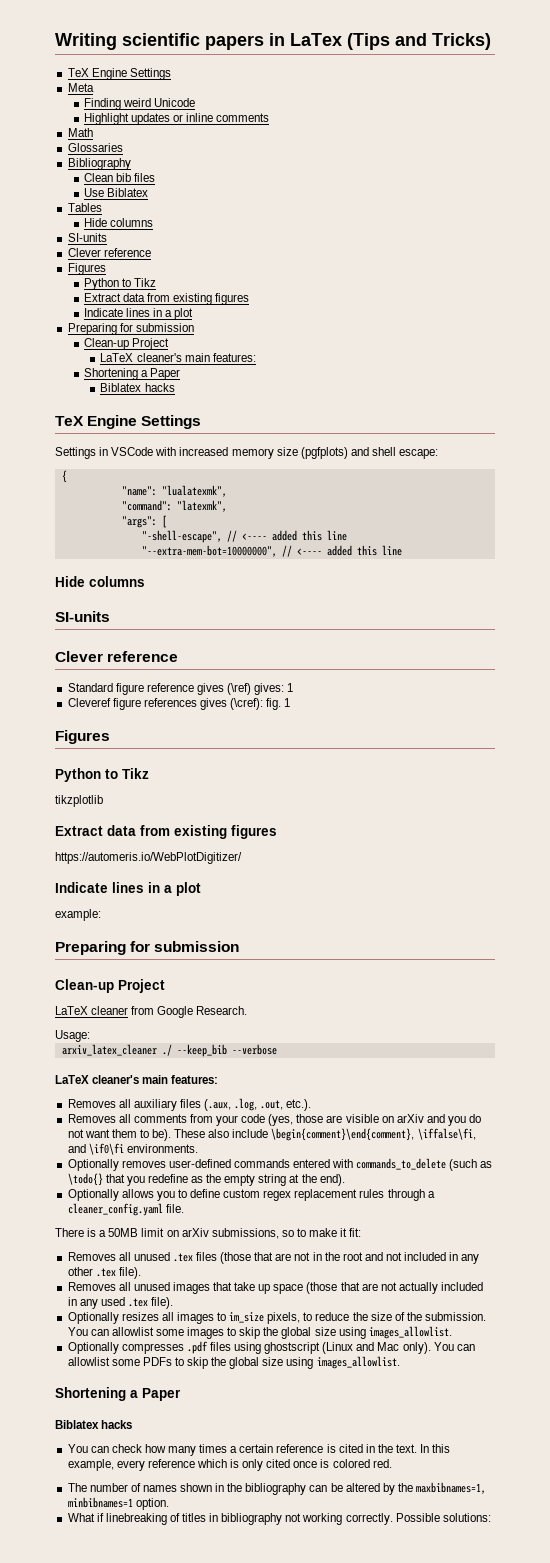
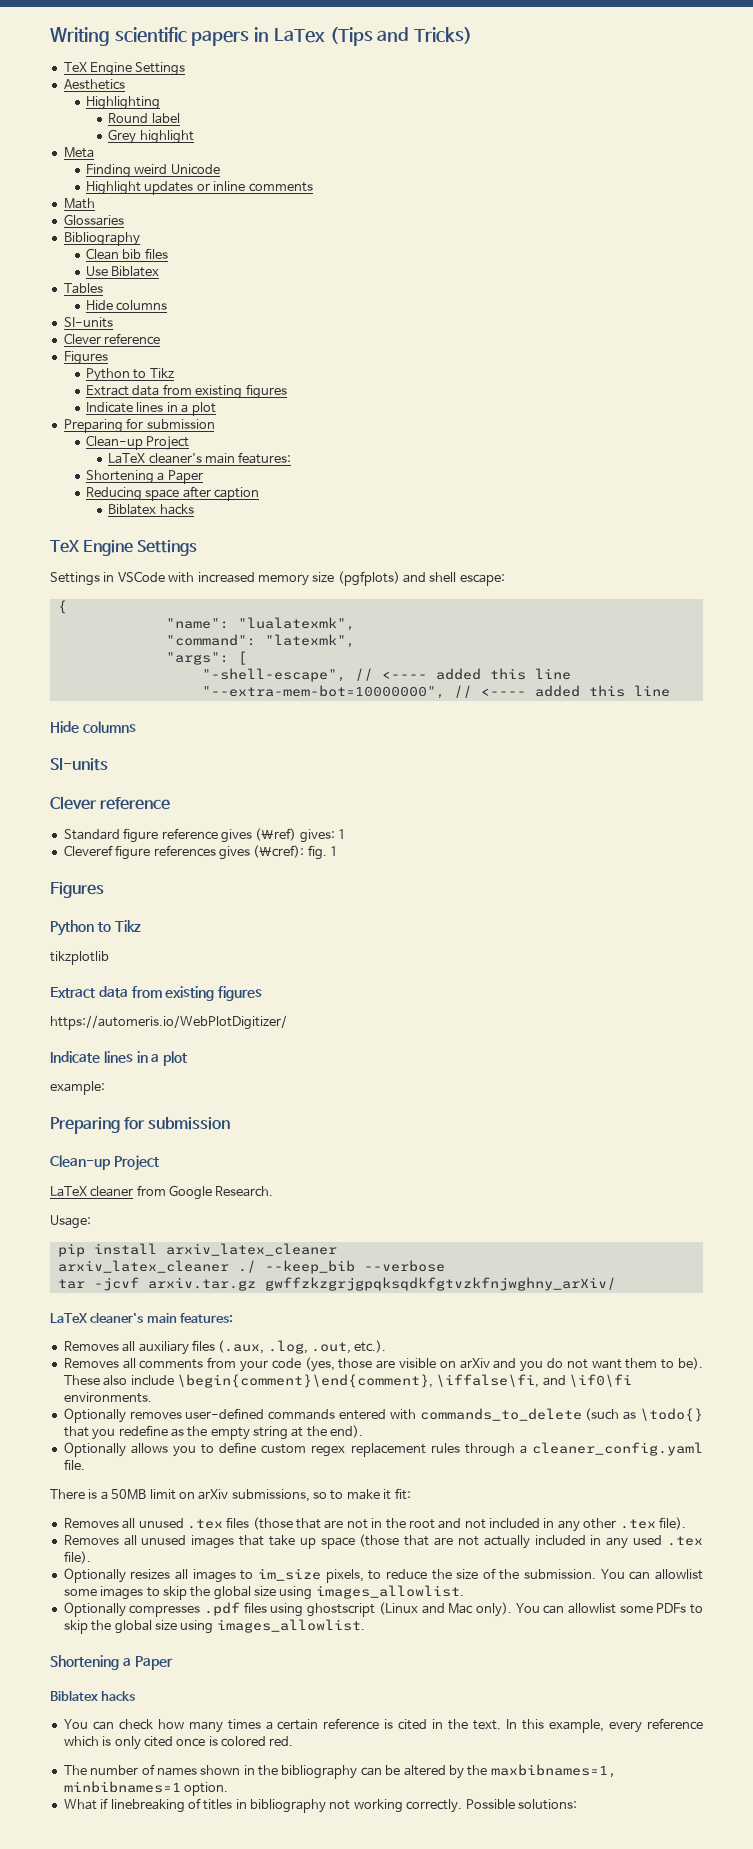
(171, 74) none -> [63,79,125,90] [86,96,161,110] [108,113,180,124] [108,129,194,144] // Aesthetics // Highlighting // Round label // Grey highlight
(181, 374) none -> [86,486,260,501] // Reducing space after caption
(90, 1036) none -> [57,1243,337,1257] // pip install arxiv_latex_cleaner
(277, 1049) none -> [57,1277,616,1291] // tar -jcvf arxiv.tar.gz gwffzkzgrjgpqksqdkfgtvzkfnjwghny_arXiv/

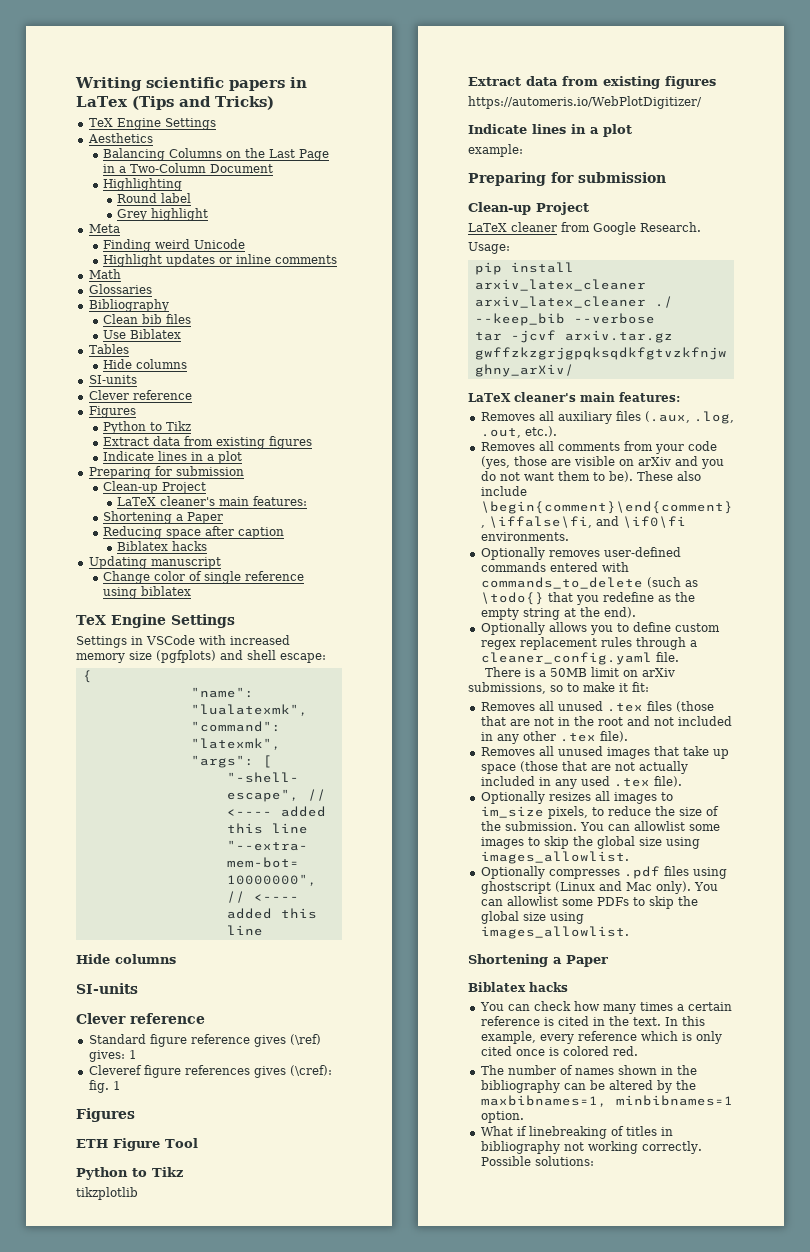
(125, 84) none -> [103,148,330,161] [103,163,274,173] // Balancing Columns on the Last Page in a Two-Column Document
(194, 509) none -> [88,556,221,569] [103,571,305,584] [103,586,192,599] // Updating manuscript // Change color of single reference using biblatex
(104, 890) none -> [76,1138,198,1151] // ETH Figure Tool

